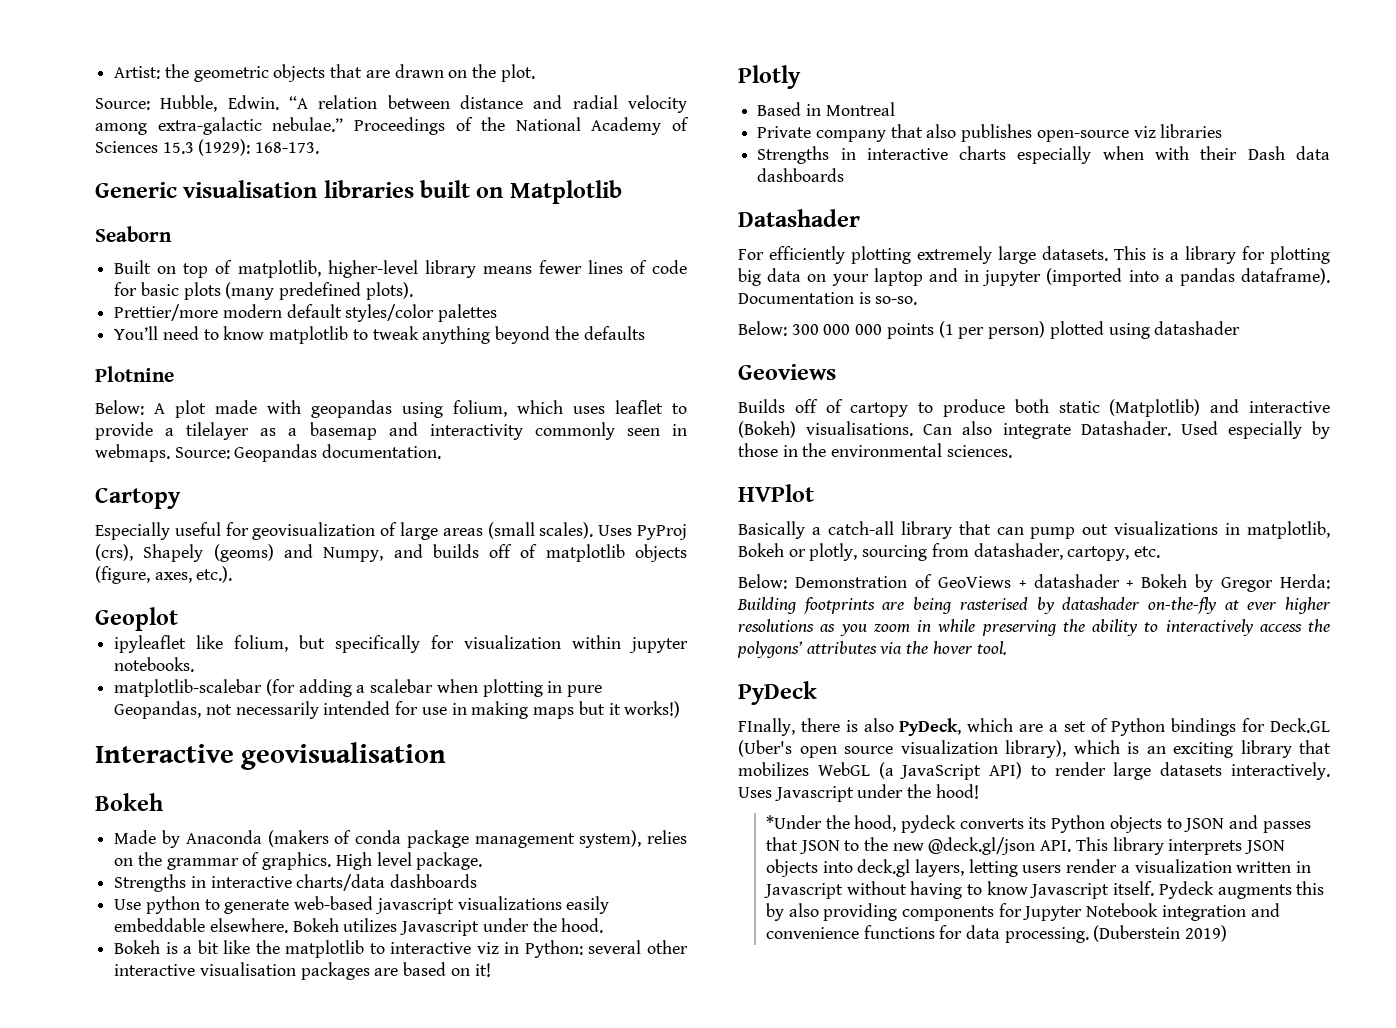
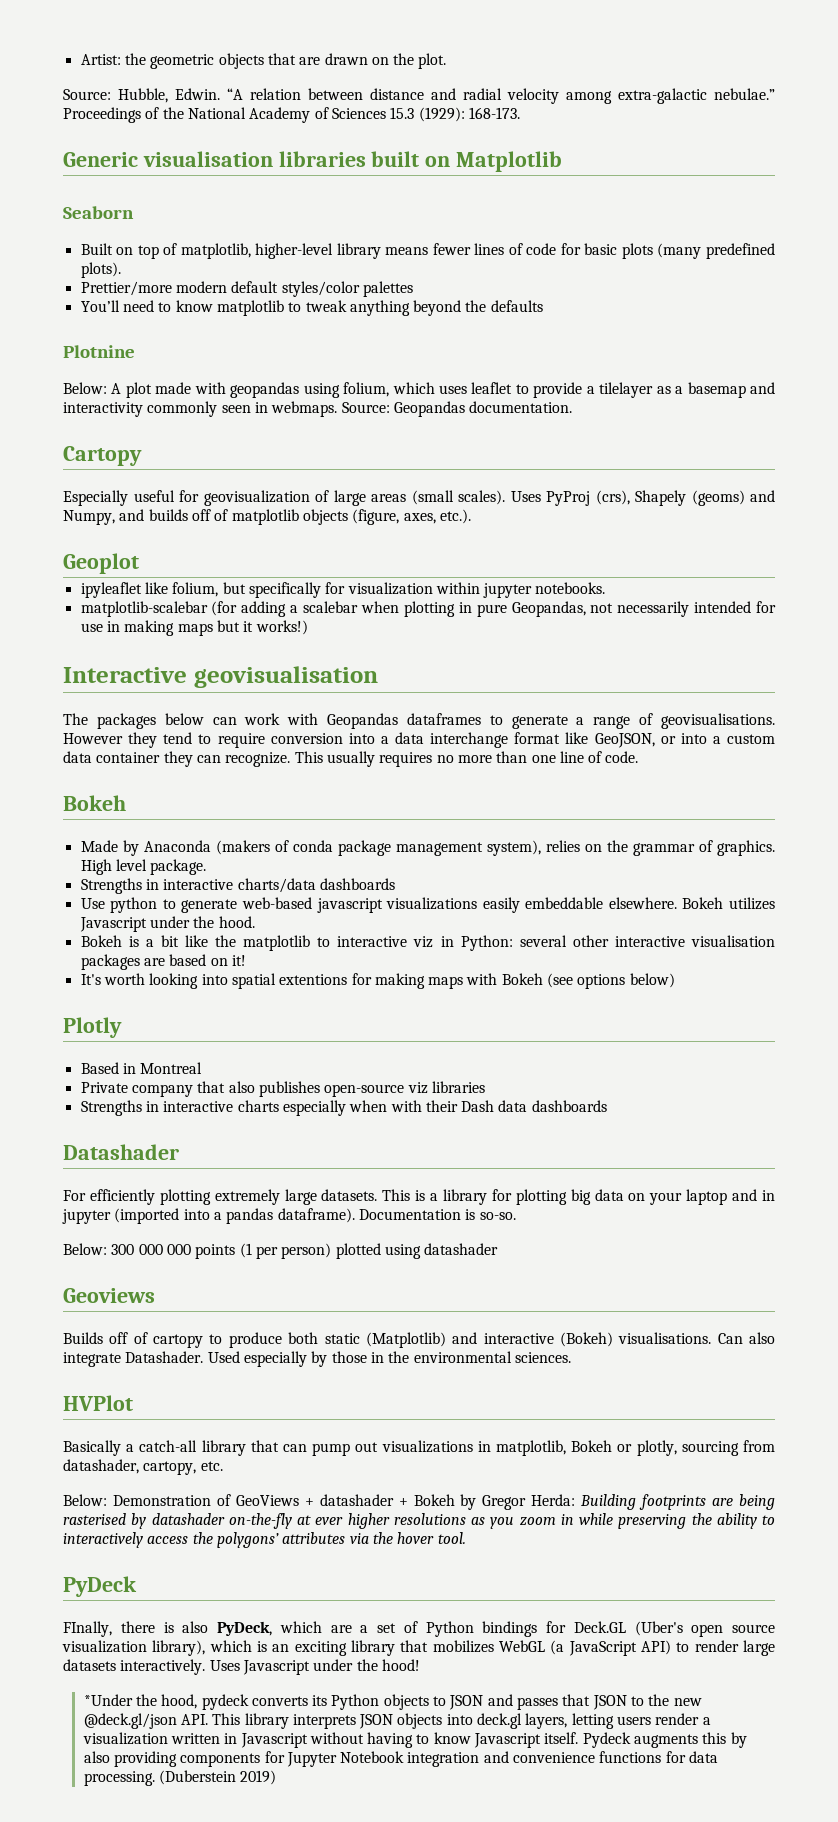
(447, 756) none -> [63,713,775,729] [63,732,775,748] [63,751,639,767] // The packages below can work with Geopandas dataframes to generate a range of geovisualisations. However they tend to require conversion into a data interchange format like GeoJSON, or into a custom data container they can recognize. This usually requires no more than one line of code.
(491, 970) none -> [80,973,675,989] // It's worth looking into spatial extentions for making maps with Bokeh (see options below)

